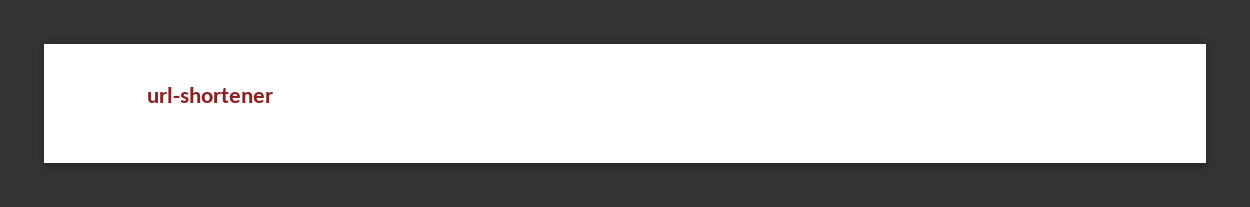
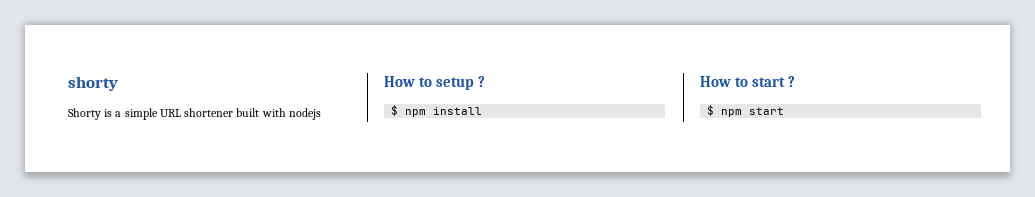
[147,87,273,103] url-shortener -> [68,76,118,91] [68,108,321,120] [384,76,486,90] [391,105,483,117] [700,76,796,87] [707,105,785,117] shorty // Shorty is a simple URL shortener built with nodejs // How to setup ? // $ npm install // How to start ? // $ npm start

